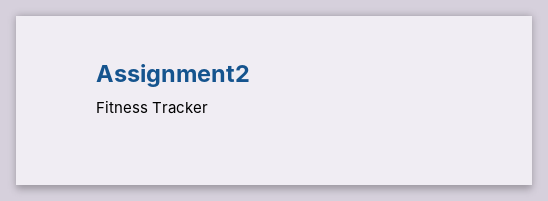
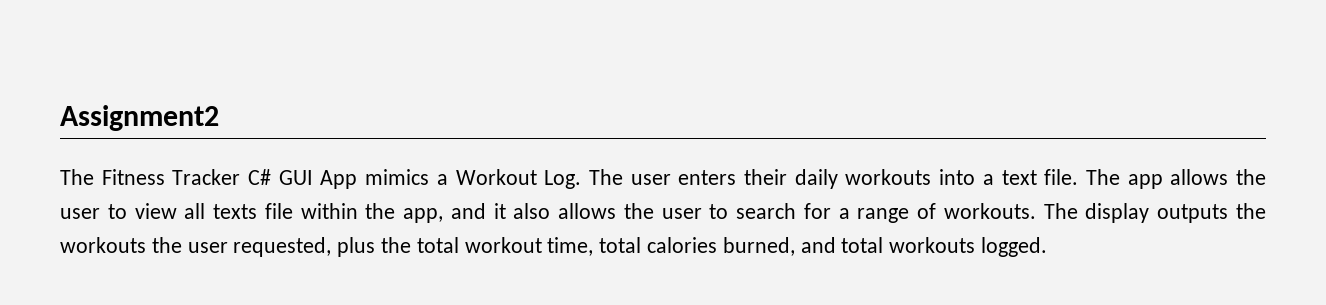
(250, 75) none -> [60,169,94,185] The
(209, 108) none -> [248,169,1266,189] [60,203,1266,223] [60,237,1048,257] C# GUI App mimics a Workout Log. The user enters their daily workouts into a text file. The app allows the user to view all texts file within the app, and it also allows the user to search for a range of workouts. The display outputs the workouts the user requested, plus the total workout time, total calories burned, and total workouts logged.

